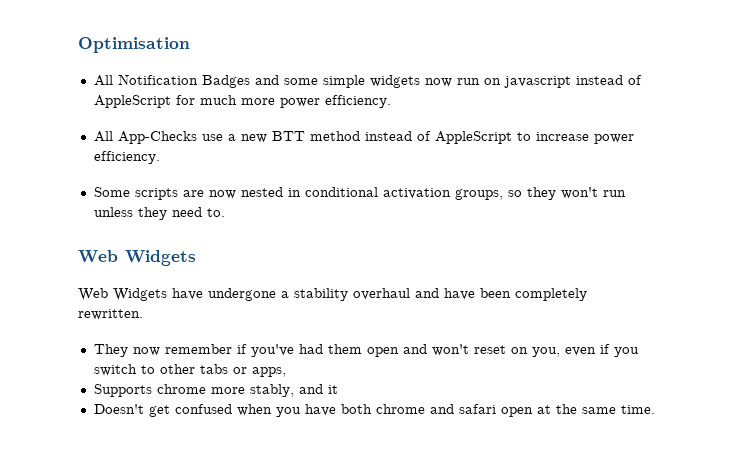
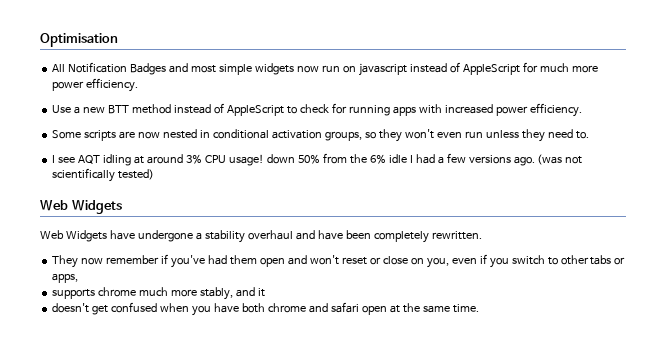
[283,78,318,85] some -> [190,65,216,73] most
[93,131,223,144] All App-Checks use -> [52,105,72,113] Use
[535,132,589,141] increase -> [299,103,493,116] check for running apps with increased
(598, 193) none -> [436,132,462,138] even
(225, 212) none -> [52,153,583,166] [52,168,155,182] // I see AQT idling at around 3% CPU usage! down 50% from the 6% idle I had a few versions ago. (was not scientifically tested)
(506, 349) none -> [369,256,408,265] or close
[93,384,206,397] Supports chrome -> [52,287,169,299] supports chrome much
[93,404,144,414] Doesn't -> [52,303,90,313] doesn't

